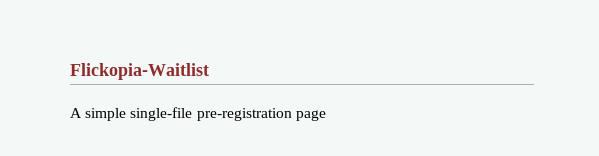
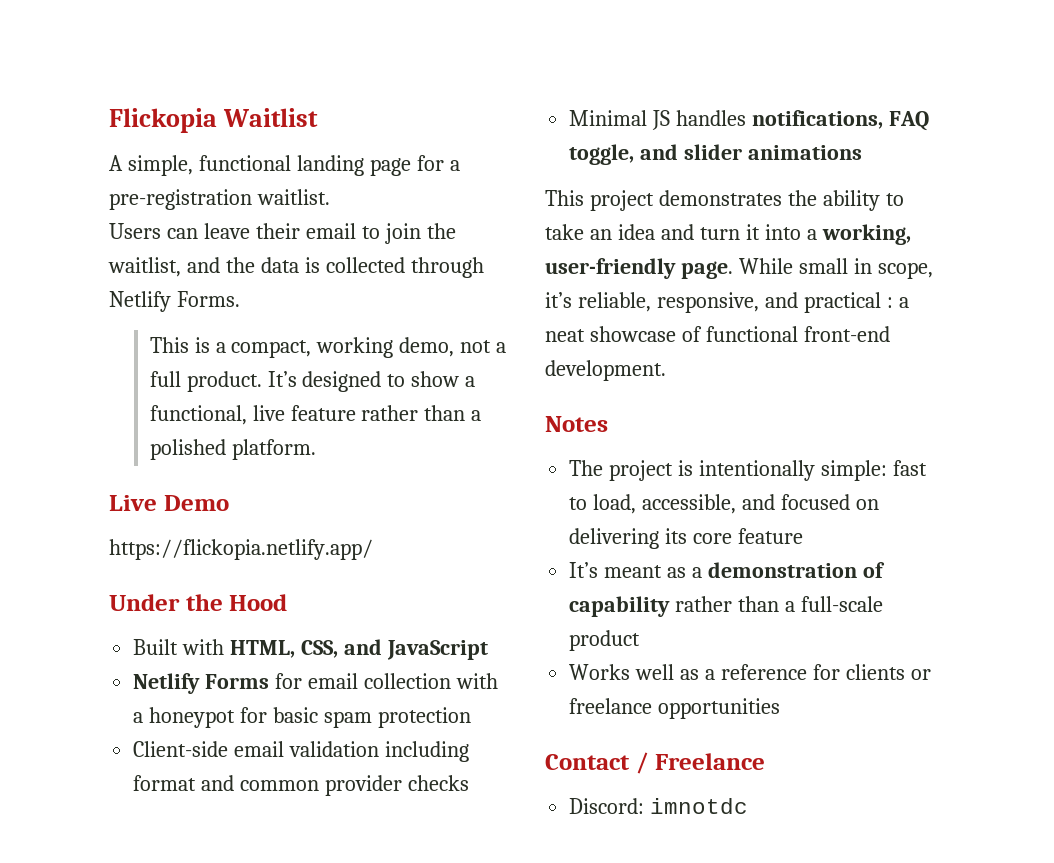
[70,63,209,80] Flickopia-Waitlist -> [109,108,318,133] Flickopia Waitlist
[85,107,326,121] simple single-file pre-registration page -> [127,155,460,176] [109,189,330,210] [109,223,456,244] [108,257,484,278] [109,291,240,312] [149,337,507,358] [149,371,476,392] [149,405,482,425] [149,439,316,460] [109,495,229,511] [109,539,373,560] [109,594,288,611] [133,639,488,660] [133,673,498,694] [133,707,471,728] [133,741,470,762] [133,775,469,796] [569,110,929,131] [569,144,863,165] [545,190,904,211] [545,224,911,245] [545,258,933,279] [545,292,909,313] [545,326,890,342] [545,360,666,381] [545,416,608,432] [569,460,927,481] [569,494,879,514] [569,528,804,549] [569,562,885,578] [569,596,883,617] [569,630,641,651] [569,664,931,680] [569,698,781,719] [545,752,766,774] [569,798,749,814] simple, functional landing page for a pre-registration waitlist. // Users can leave their email to join the waitlist, and the data is collected through Netlify Forms. // This is a compact, working demo, not a full product. It’s designed to show a functional, live feature rather than a polished platform. // Live Demo // https://flickopia.netlify.app/ // Under the Hood // Built with HTML, CSS, and JavaScript // Netlify Forms for email collection with a honeypot for basic spam protection // Client-side email validation including format and common provider checks // Minimal JS handles notifications, FAQ toggle, and slider animations // This project demonstrates the ability to take an idea and turn it into a working, user-friendly page. While small in scope, it’s reliable, responsive, and practical : a neat showcase of functional front-end development. // Notes // The project is intentionally simple: fast to load, accessible, and focused on delivering its core feature // It’s meant as a demonstration of capability rather than a full-scale product // Works well as a reference for clients or freelance opportunities // Contact / Freelance // Discord: imnotdc

